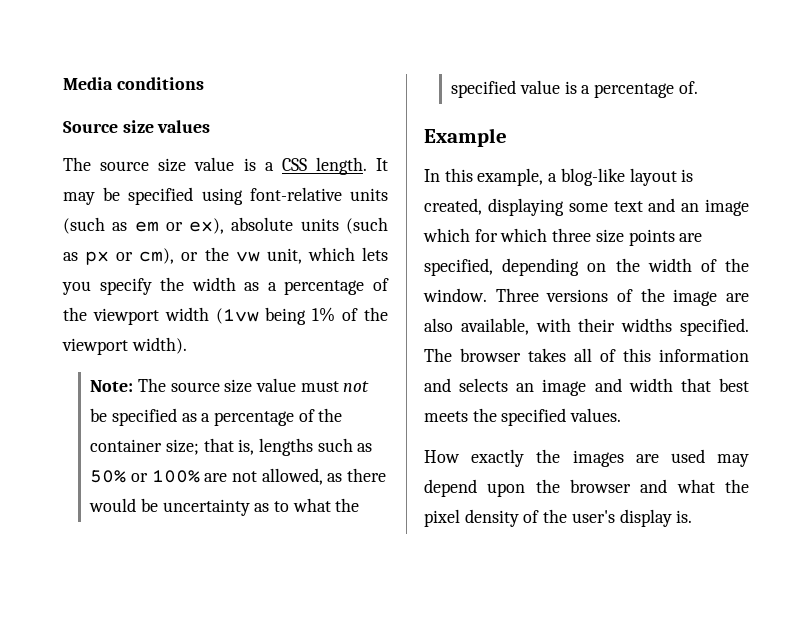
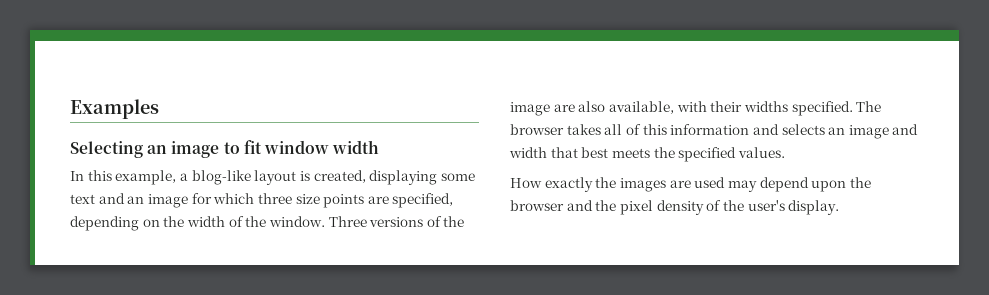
[63,77,204,90] [63,120,211,133] [63,157,388,175] [63,187,388,205] [63,217,388,234] [63,247,388,265] [62,277,389,295] [63,307,388,325] [62,337,187,355] [90,378,370,393] [90,408,343,426] [90,438,373,456] [90,468,387,485] [89,498,360,516] [451,80,698,98] [424,128,507,147] Media conditions // Source size values // The source size value is a CSS length. It may be specified using font-relative units (such as em or ex), absolute units (such as px or cm), or the vw unit, which lets you specify the width as a percentage of the viewport width (1vw being 1% of the viewport width). // Note: The source size value must not be specified as a percentage of the container size; that is, lengths such as 50% or 100% are not allowed, as there would be uncertainty as to what the specified value is a percentage of. // Example -> [70,99,159,119] [70,140,380,158] Examples // Selecting an image to fit window width
[423,228,470,242] which -> (188, 201) none
[676,479,715,493] what -> (593, 205) none
[619,509,693,527] display is. -> [788,200,840,215] display.

